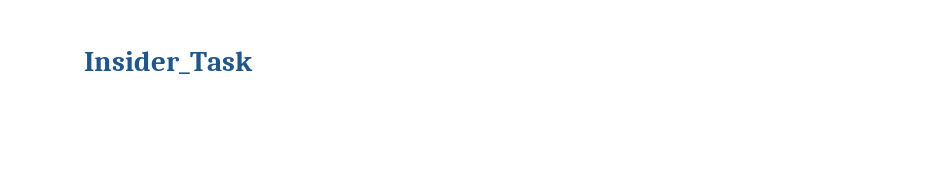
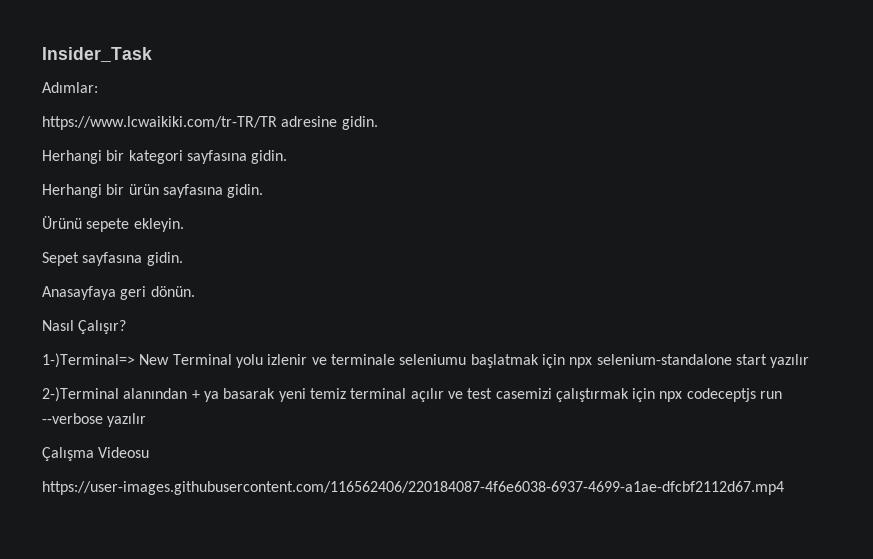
(253, 62) none -> [42,82,98,93] [42,116,378,130] [42,150,288,164] [42,184,264,198] [42,216,184,232] [42,252,183,266] [42,286,195,300] [42,320,127,334] [42,353,810,368] [42,387,783,402] [42,413,147,427] [42,447,150,461] [42,481,784,495] // Adımlar: // https://www.lcwaikiki.com/tr-TR/TR adresine gidin. // Herhangi bir kategori sayfasına gidin. // Herhangi bir ürün sayfasına gidin. // Ürünü sepete ekleyin. // Sepet sayfasına gidin. // Anasayfaya geri dönün. // Nasıl Çalışır? // 1-)Terminal=> New Terminal yolu izlenir ve terminale seleniumu başlatmak için npx selenium-standalone start yazılır // 2-)Terminal alanından + ya basarak yeni temiz terminal açılır ve test casemizi çalıştırmak için npx codeceptjs run --verbose yazılır // Çalışma Videosu // https://user-images.githubusercontent.com/116562406/220184087-4f6e6038-6937-4699-a1ae-dfcbf2112d67.mp4

